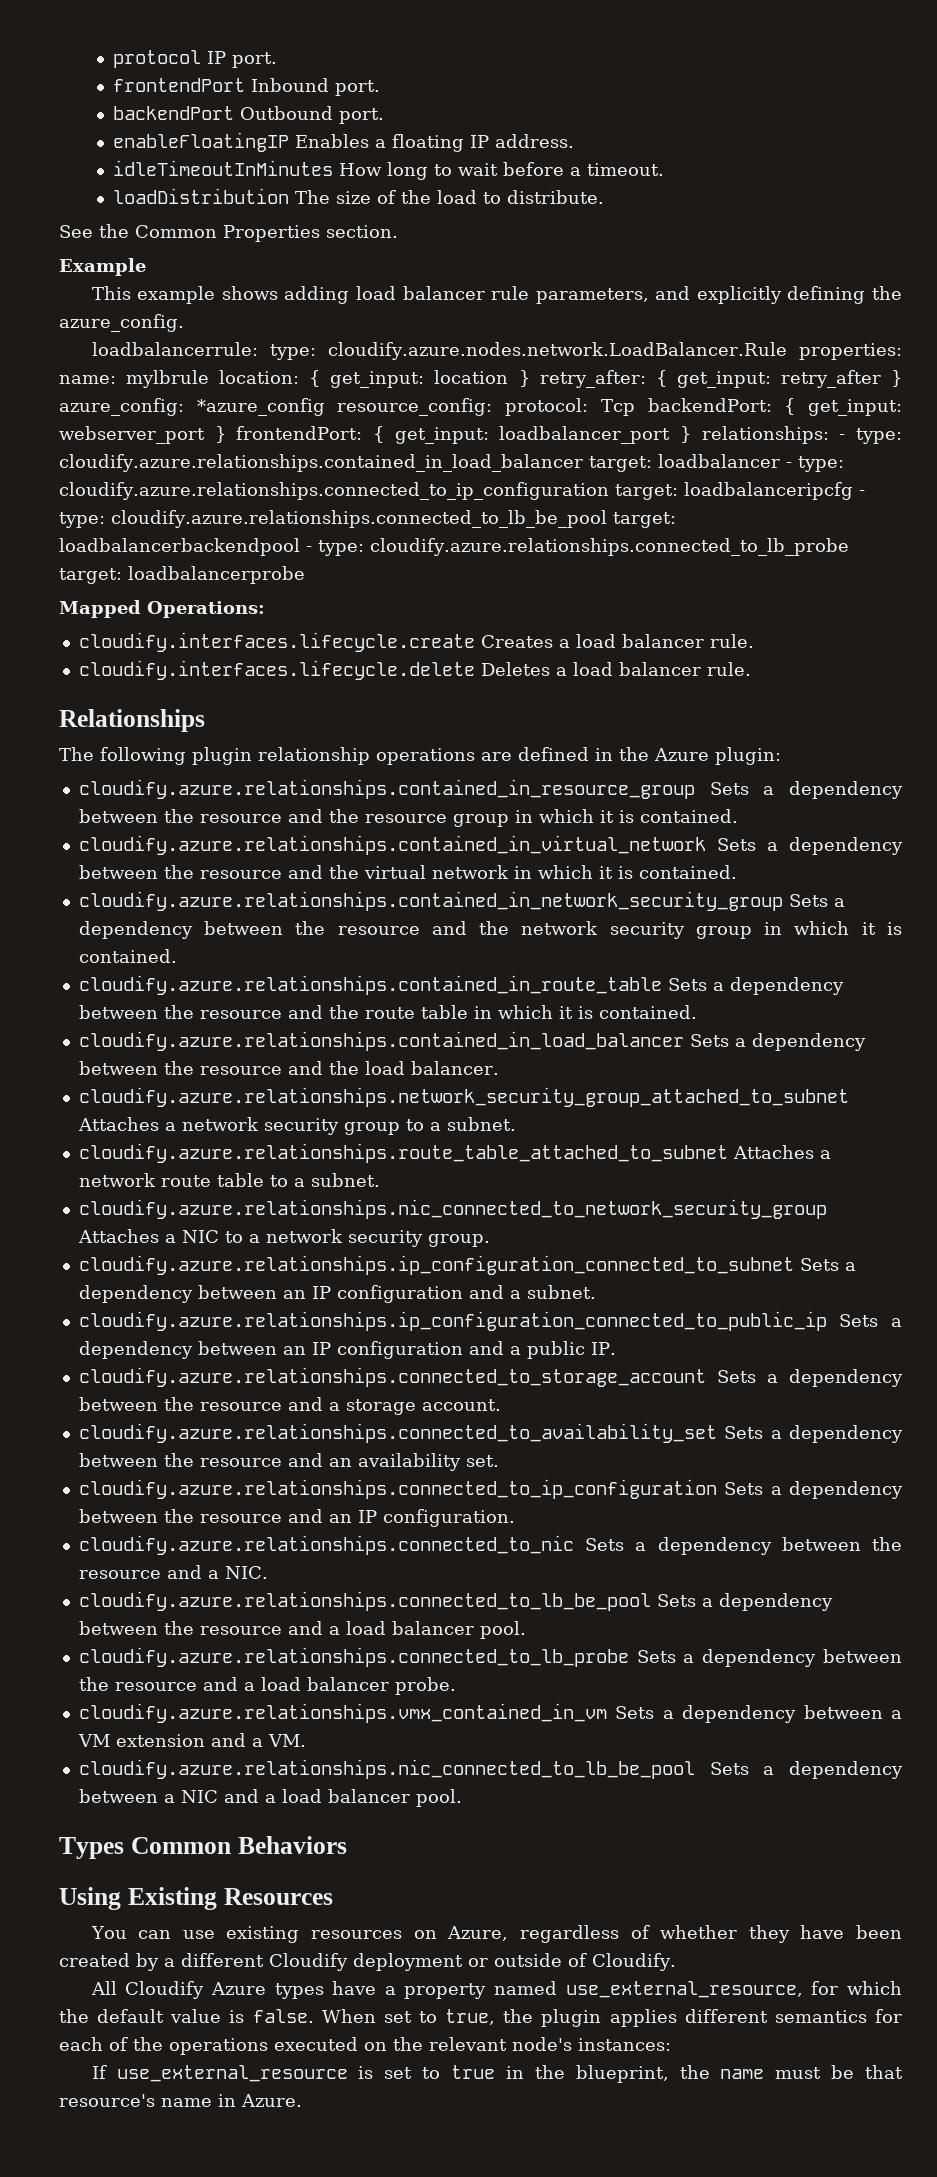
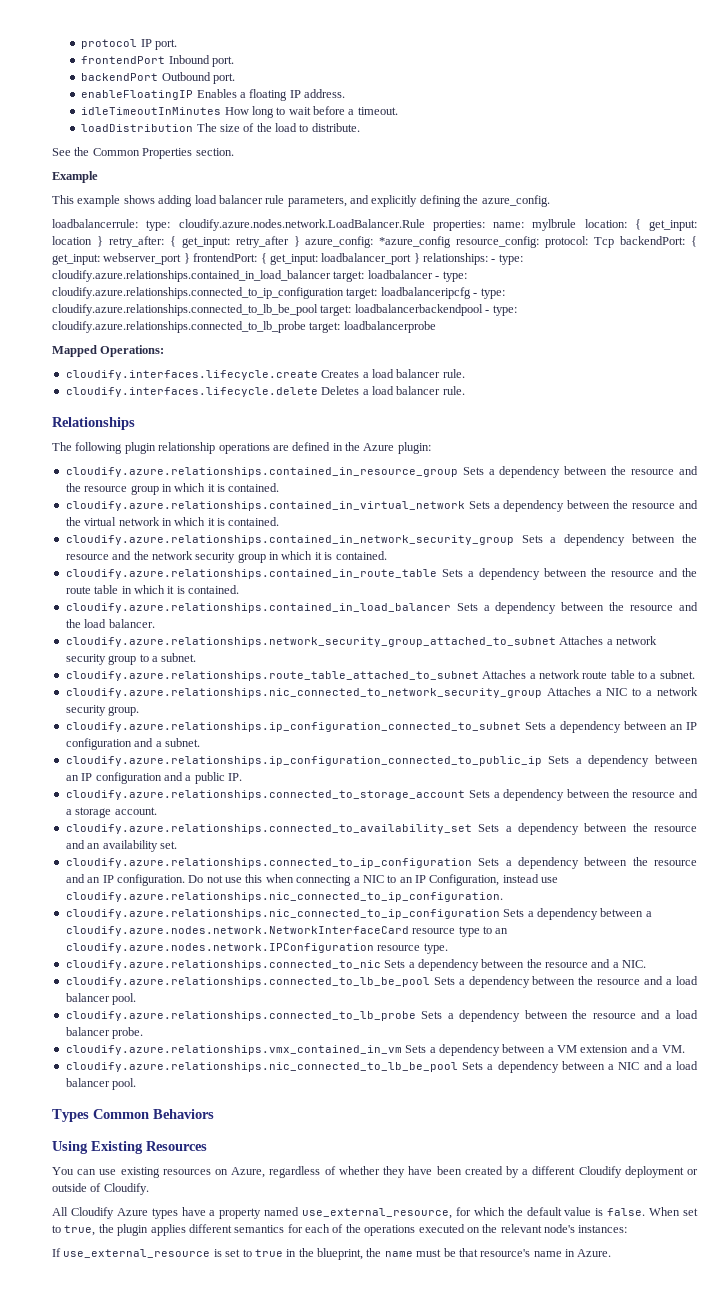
(515, 1518) none -> [188,874,559,886] [65,892,503,902] [65,908,652,920] [65,926,509,937] [65,943,448,954] Do not use this when connecting a NIC to an IP Configuration, instead use cloudify.azure.relationships.nic_connected_to_ip_configuration. // cloudify.azure.relationships.nic_connected_to_ip_configuration Sets a dependency between a cloudify.azure.nodes.network.NetworkInterfaceCard resource type to an cloudify.azure.nodes.network.IPConfiguration resource type.

